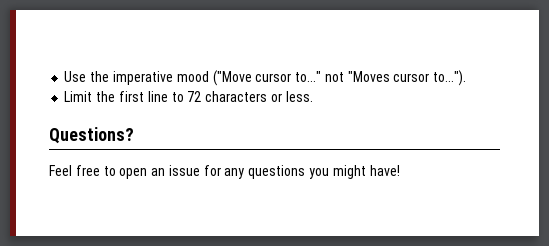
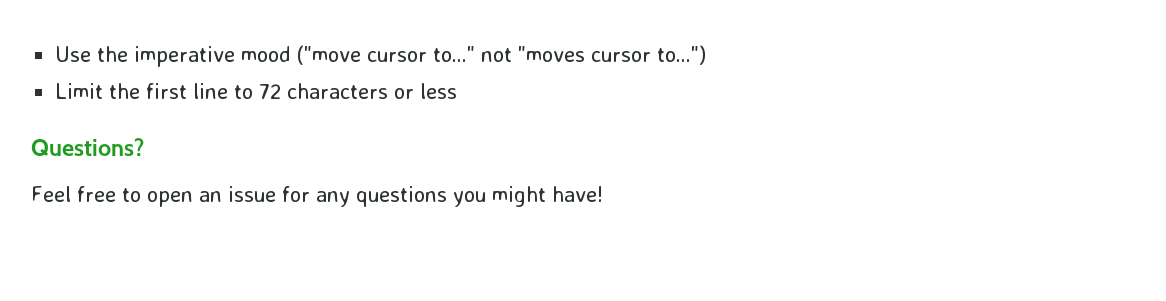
[212,70,252,86] ("Move -> [296,45,362,65] ("move
[347,70,467,86] "Moves cursor to..."). -> [518,45,707,65] "moves cursor to...")
[285,91,313,102] less. -> [420,83,458,99] less

